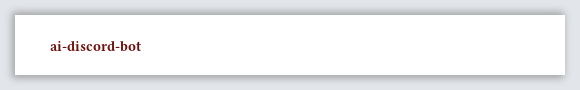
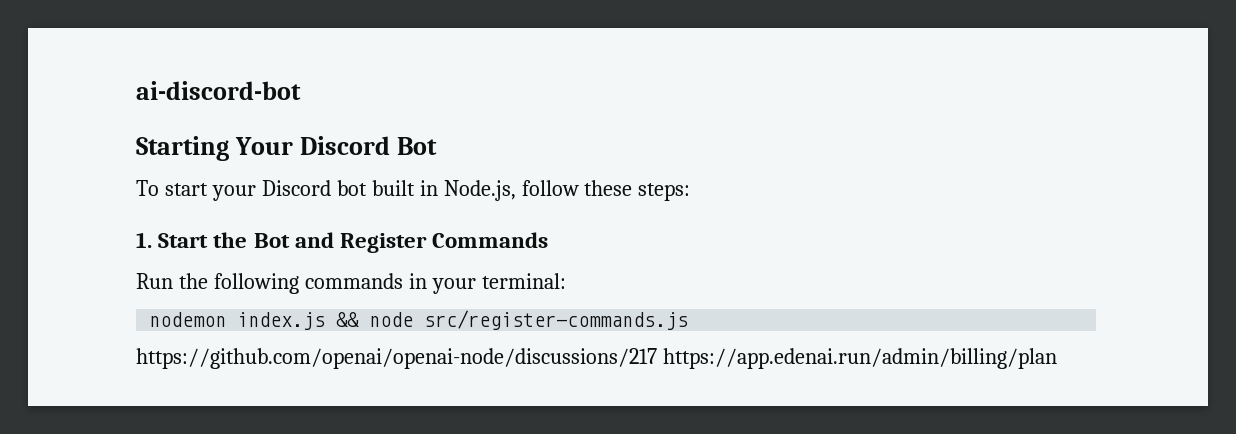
(141, 46) none -> [136,136,437,161] [136,180,691,201] [136,232,549,253] [136,273,566,294] [149,310,689,330] [136,348,1057,369] // Starting Your Discord Bot // To start your Discord bot built in Node.js, follow these steps: // 1. Start the Bot and Register Commands // Run the following commands in your terminal: // nodemon index.js && node src/register-commands.js // https://github.com/openai/openai-node/discussions/217 https://app.edenai.run/admin/billing/plan

